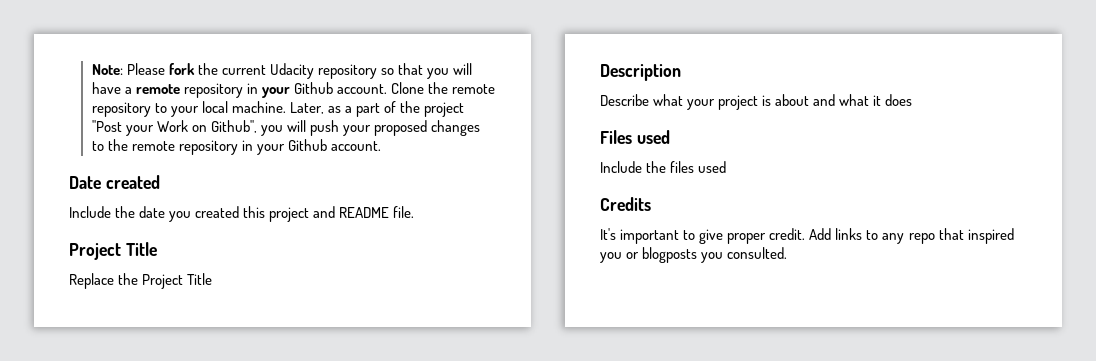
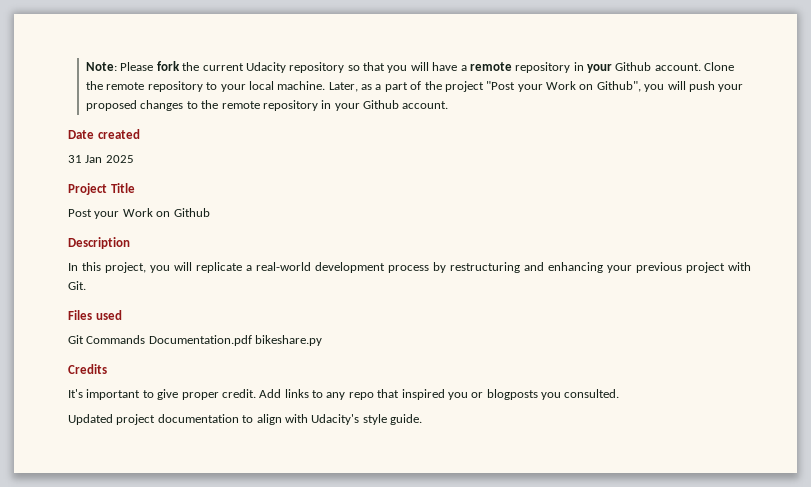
[69,206,415,222] [69,242,157,260] [69,273,213,289] [600,64,681,81] [600,94,913,110] [600,130,670,144] [600,161,727,173] Include the date you created this project and README file. // Project Title // Replace the Project Title // Description // Describe what your project is about and what it does // Files used // Include the files used -> [68,155,134,163] [68,183,135,195] [68,208,210,219] [68,237,130,249] [68,262,751,273] [68,281,86,290] [68,310,122,320] [68,335,323,346] 31 Jan 2025 // Project Title // Post your Work on Github // Description // In this project, you will replicate a real-world development process by restructuring and enhancing your previous project with Git. // Files used // Git Commands Documentation.pdf bikeshare.py
(788, 253) none -> [68,414,422,425] // Updated project documentation to align with Udacity's style guide.

